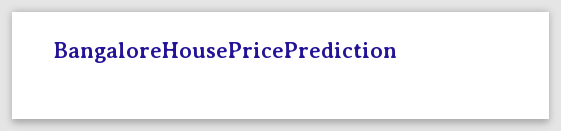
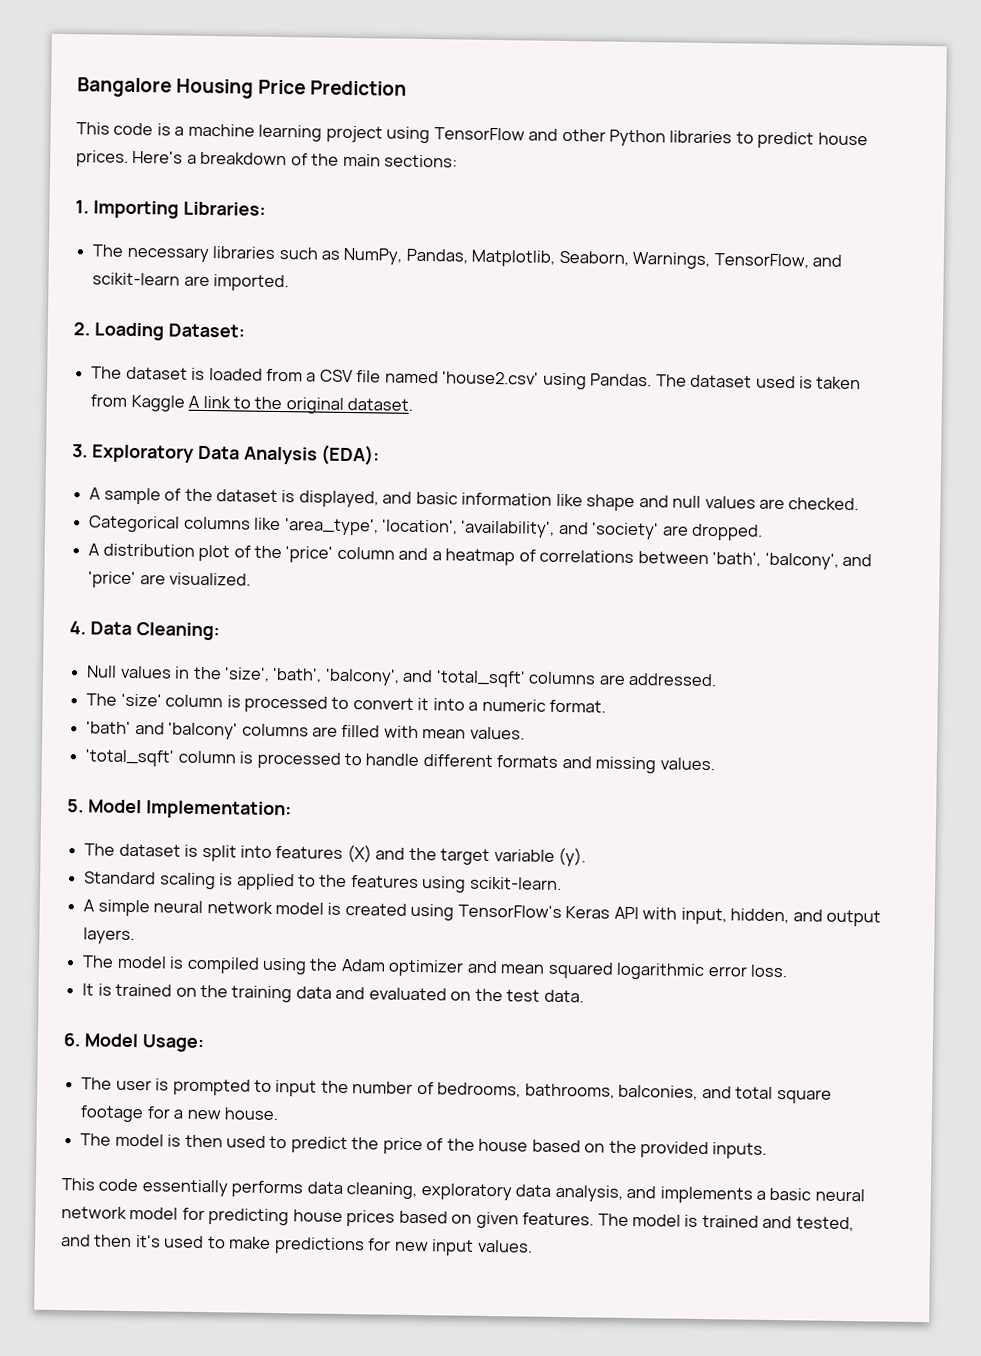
[53,42,397,63] BangaloreHousePricePrediction -> [77,77,408,99] [76,122,868,149] [76,150,459,168] [75,200,266,219] [92,244,843,270] [92,272,290,292] [73,322,245,341] [91,366,862,390] [90,394,414,414] [72,444,381,466] [89,487,860,512] [89,515,764,541] [88,543,872,570] [88,571,252,589] [69,621,220,641] [86,665,718,688] [86,693,607,713] [86,721,525,740] [85,749,715,774] [67,799,292,820] [84,843,587,867] [84,871,562,893] [83,899,881,927] [83,927,136,945] [82,955,789,981] [82,983,584,1003] [63,1033,204,1053] [81,1077,832,1104] [80,1105,278,1123] [80,1133,768,1159] [61,1178,865,1204] [61,1206,854,1232] [61,1234,533,1256] Bangalore Housing Price Prediction // This code is a machine learning project using TensorFlow and other Python libraries to predict house prices. Here's a breakdown of the main sections: // 1. Importing Libraries: // The necessary libraries such as NumPy, Pandas, Matplotlib, Seaborn, Warnings, TensorFlow, and scikit-learn are imported. // 2. Loading Dataset: // The dataset is loaded from a CSV file named 'house2.csv' using Pandas. The dataset used is taken from Kaggle A link to the original dataset. // 3. Exploratory Data Analysis (EDA): // A sample of the dataset is displayed, and basic information like shape and null values are checked. // Categorical columns like 'area_type', 'location', 'availability', and 'society' are dropped. // A distribution plot of the 'price' column and a heatmap of correlations between 'bath', 'balcony', and 'price' are visualized. // 4. Data Cleaning: // Null values in the 'size', 'bath', 'balcony', and 'total_sqft' columns are addressed. // The 'size' column is processed to convert it into a numeric format. // 'bath' and 'balcony' columns are filled with mean values. // 'total_sqft' column is processed to handle different formats and missing values. // 5. Model Implementation: // The dataset is split into features (X) and the target variable (y). // Standard scaling is applied to the features using scikit-learn. // A simple neural network model is created using TensorFlow's Keras API with input, hidden, and output layers. // The model is compiled using the Adam optimizer and mean squared logarithmic error loss. // It is trained on the training data and evaluated on the test data. // 6. Model Usage: // The user is prompted to input the number of bedrooms, bathrooms, balconies, and total square footage for a new house. // The model is then used to predict the price of the house based on the provided inputs. // This code essentially performs data cleaning, exploratory data analysis, and implements a basic neural network model for predicting house prices based on given features. The model is trained and tested, and then it's used to make predictions for new input values.

